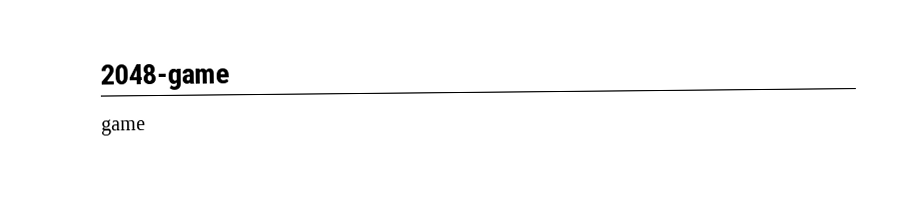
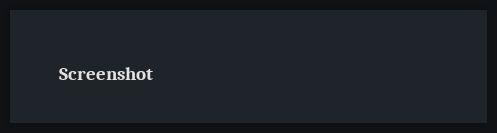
[100,63,230,91] [101,119,146,136] 2048-game // game -> [59,67,153,80] Screenshot

